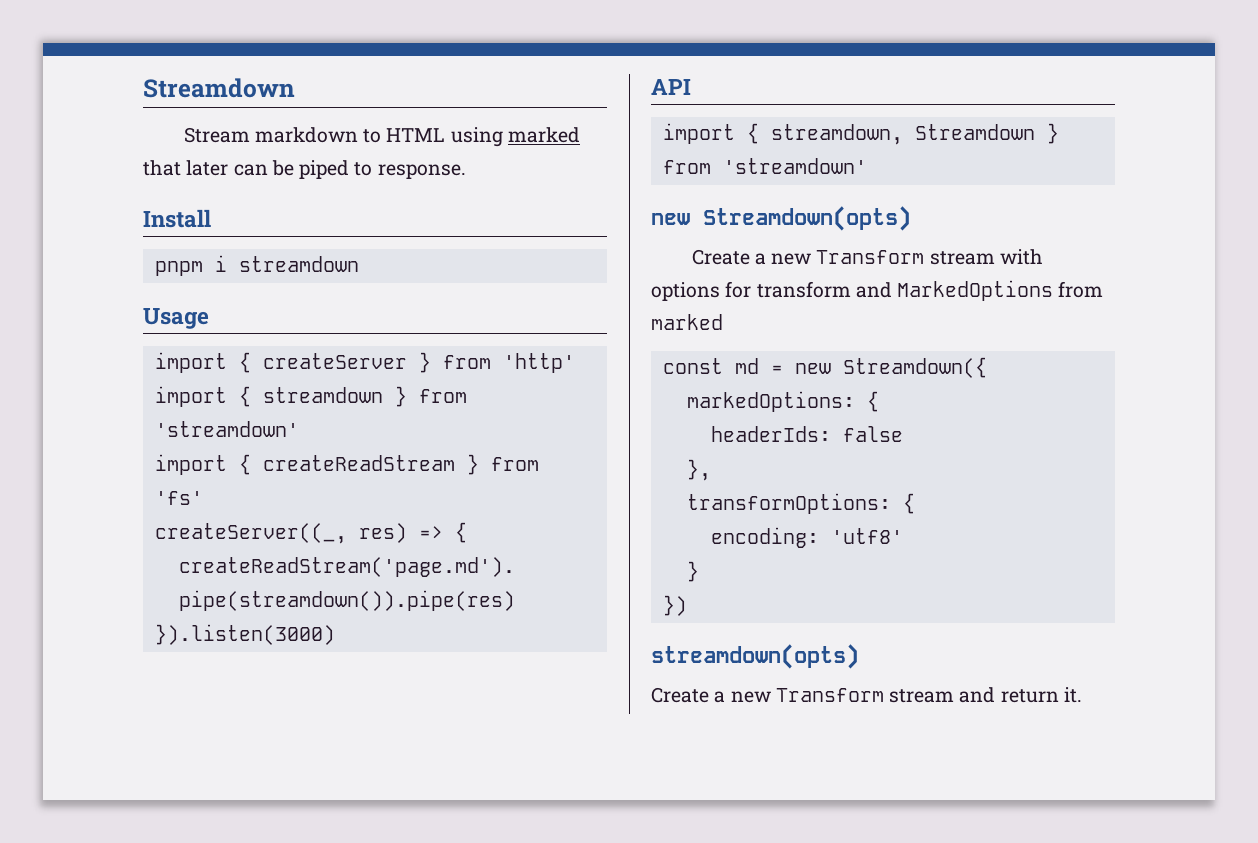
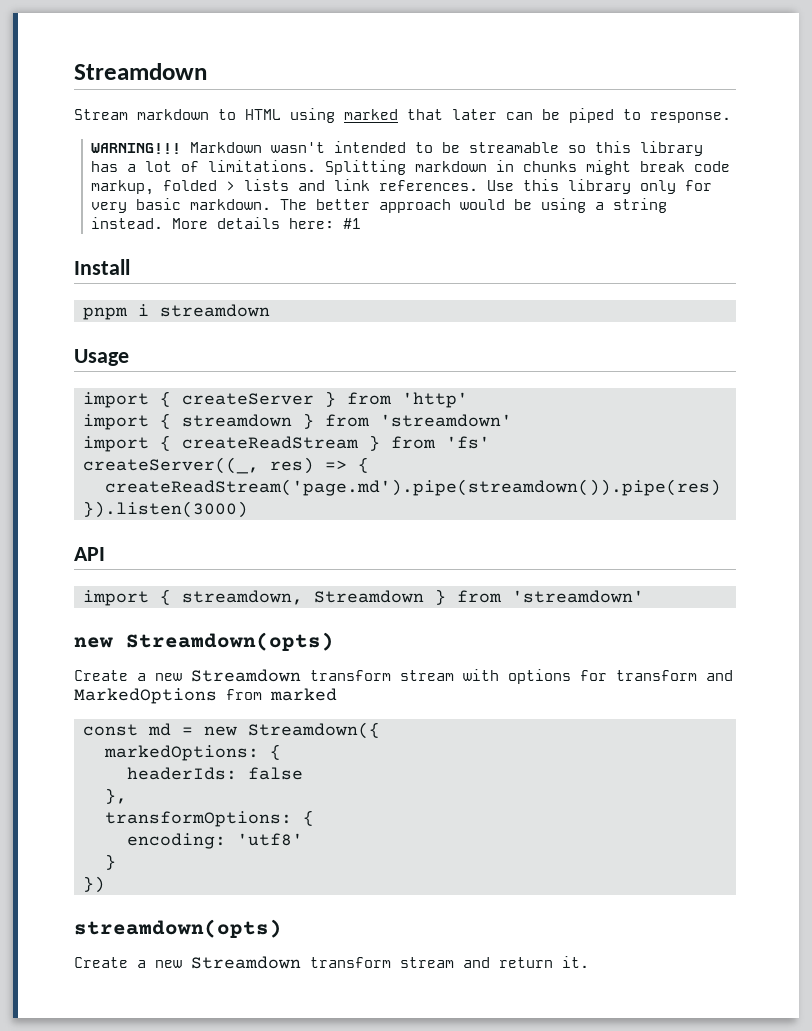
(466, 171) none -> [91,141,704,156] [91,160,731,175] [91,179,713,195] [91,198,668,213] [91,217,362,229] // WARNING!!! Markdown wasn't intended to be streamable so this library has a lot of limitations. Splitting markdown in chunks might break code markup, folded > lists and link references. Use this library only for very basic markdown. The better approach would be using a string instead. More details here: #1
[816,250,925,264] Transform -> [191,669,391,682] Streamdown transform
[775,688,884,702] Transform -> [191,956,391,969] Streamdown transform

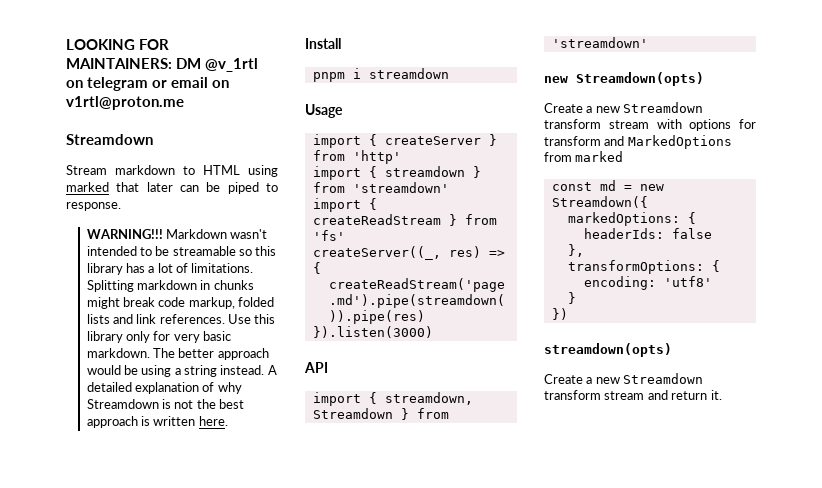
(74, 71) none -> [66,39,169,50] [66,58,258,72] [66,77,229,91] [66,96,184,110] LOOKING FOR MAINTAINERS: DM @v_1rtl on telegram or email on v1rtl@proton.me //
[226,181,236,191] > -> (275, 302) none
[172,217,362,229] More details here: #1 -> [267,365,277,375] [86,382,242,394] [86,399,245,409] [86,416,228,428] A detailed explanation of why Streamdown is not the best approach is written here.

